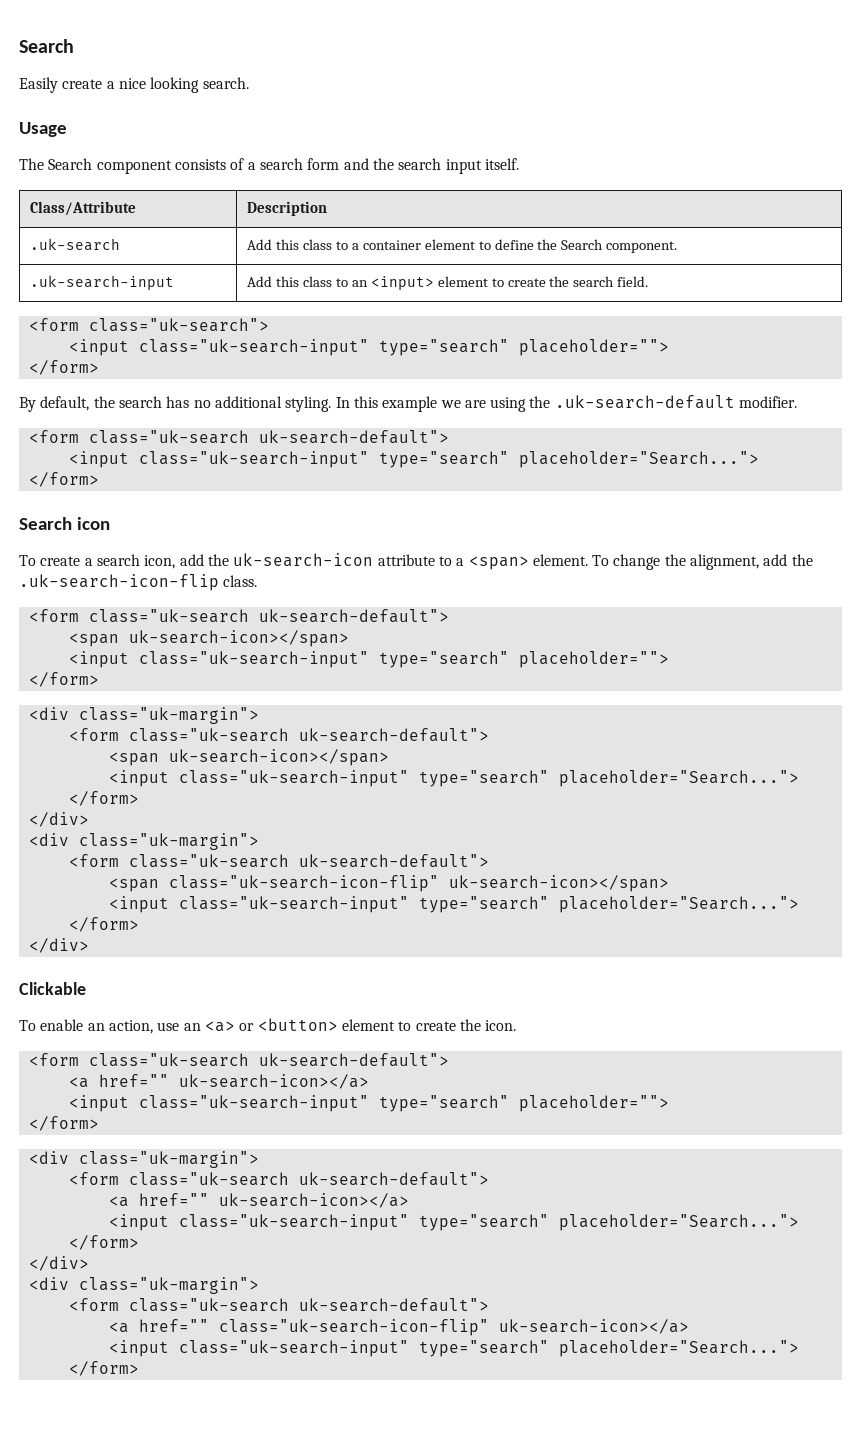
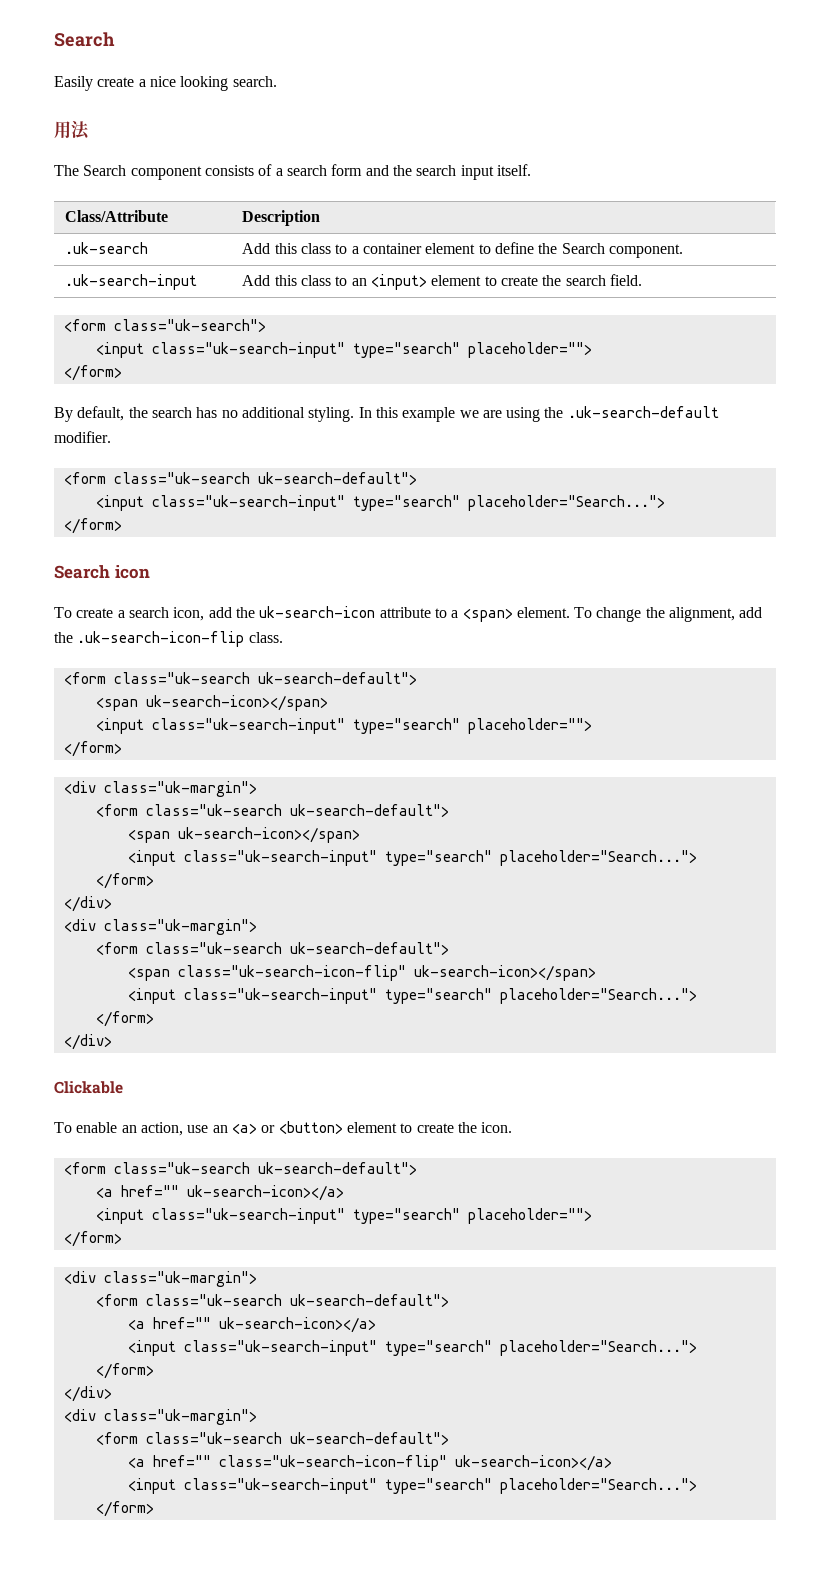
[19,122,67,137] Usage -> [54,121,90,140] 用法

